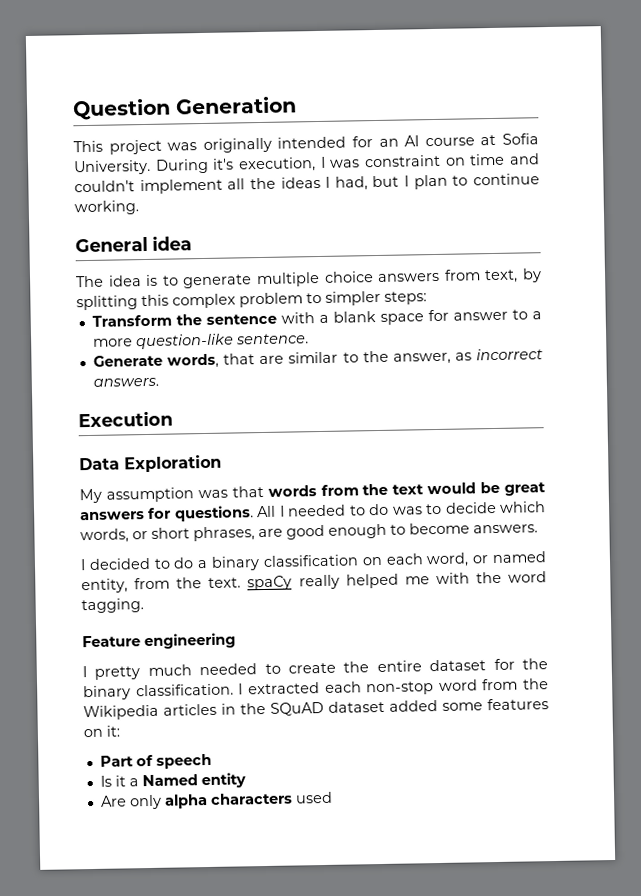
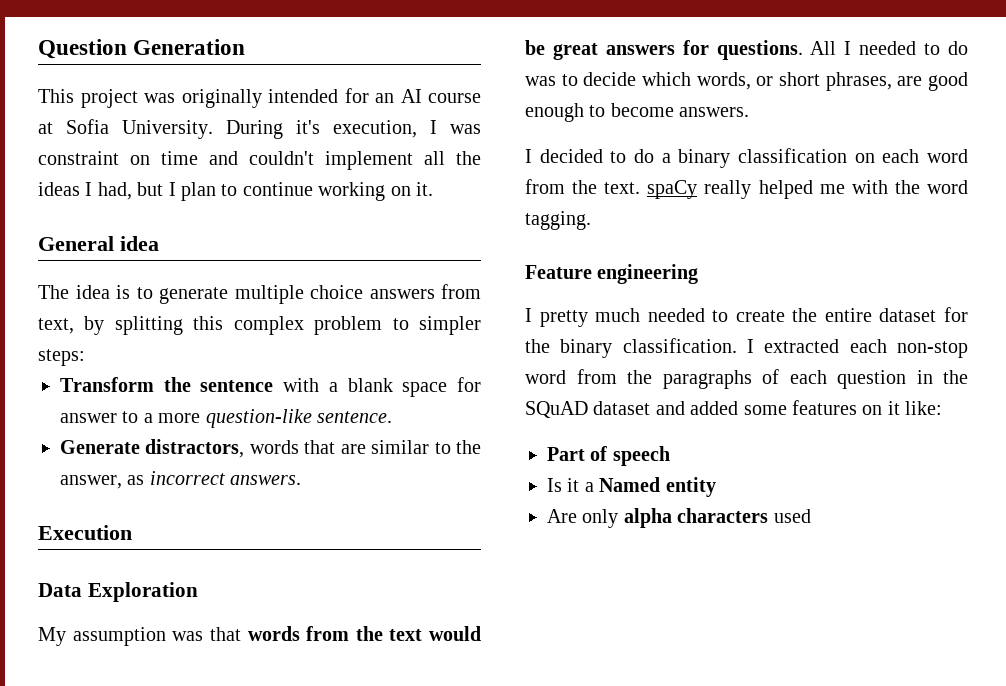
[74,200,139,216] working. -> [318,182,433,201] working on it.
[167,353,220,369] words, -> [145,439,299,458] distractors, words
[426,551,547,568] [81,578,128,594] word, or named entity, -> [927,149,968,163] word
[83,703,217,721] Wikipedia articles -> [662,369,906,389] paragraphs of each question
(385, 706) none -> [655,401,685,415] and
[106,725,120,737] it: -> [887,401,943,415] it like:

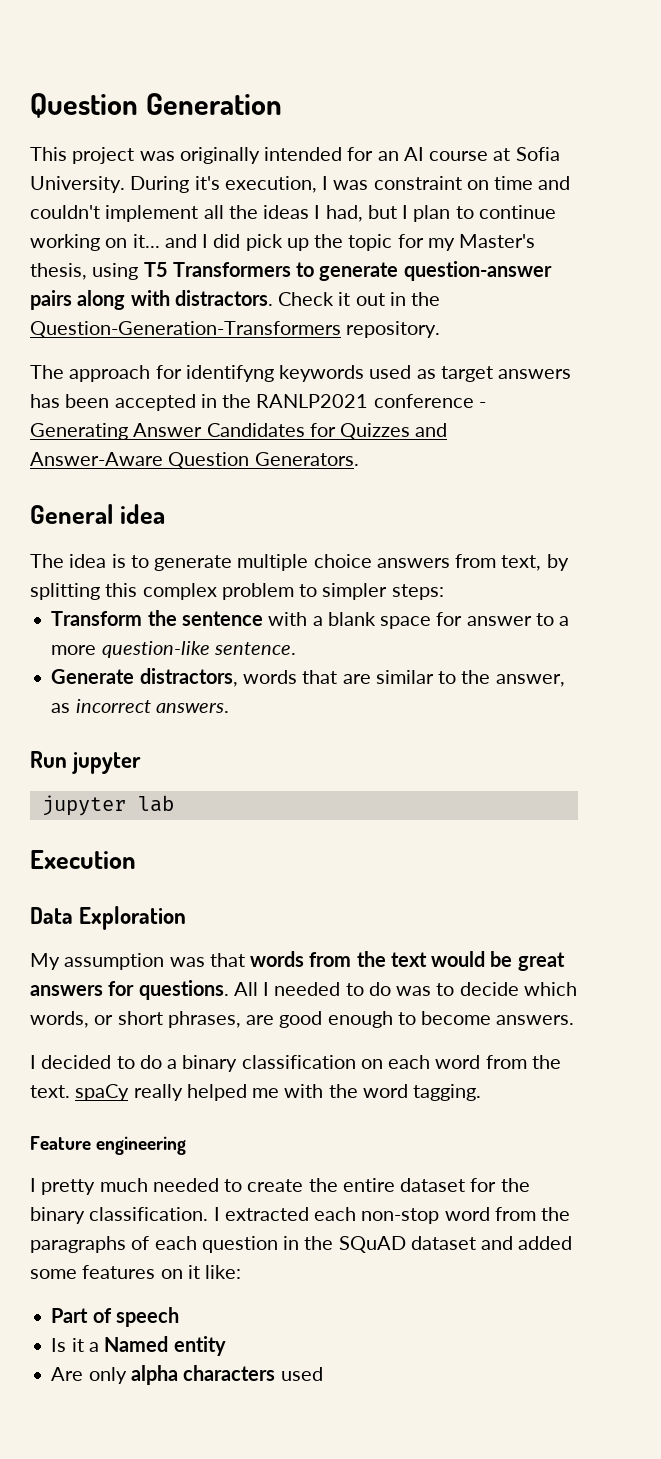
[415,182,433,196] it. -> [132,234,536,251] [30,261,552,281] [30,290,441,310] [30,321,441,338] [30,365,572,382] [30,394,486,411] [30,423,448,440] [30,452,359,469] it... and I did pick up the topic for my Master's thesis, using T5 Transformers to generate question-answer pairs along with distractors. Check it out in the Question-Generation-Transformers repository. // The approach for identifyng keywords used as target answers has been accepted in the RANLP2021 conference - Generating Answer Candidates for Quizzes and Answer-Aware Question Generators.
(302, 480) none -> [30,751,142,774] [41,795,174,816] // Run jupyter // jupyter lab

